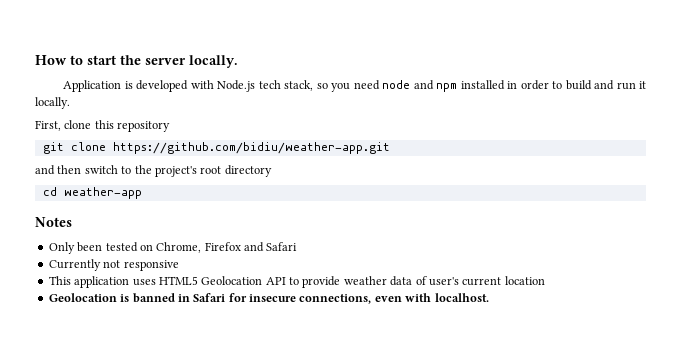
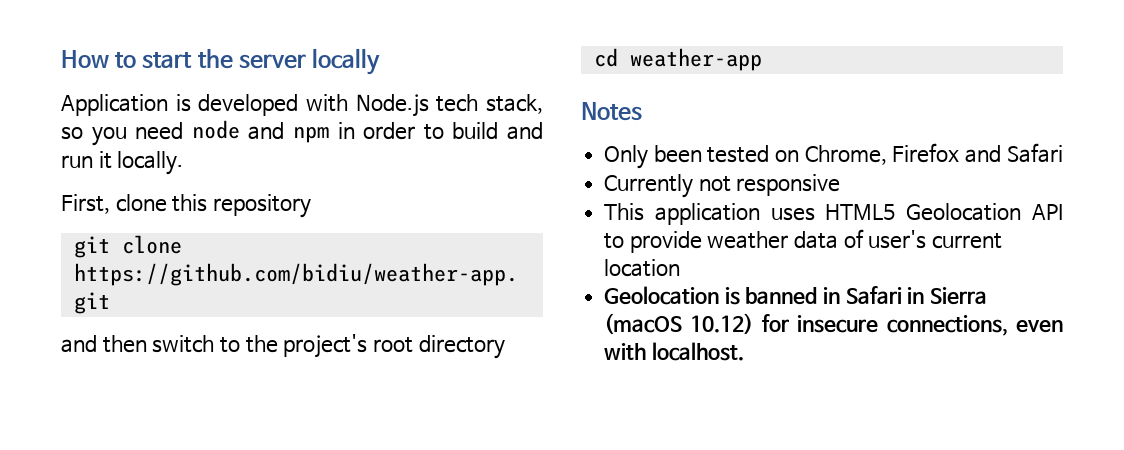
[189,55,238,68] locally. -> [312,48,381,75] locally
[460,80,505,90] installed -> (330, 134) none
(226, 297) none -> [907,287,988,305] [604,313,754,334] in Sierra (macOS 10.12)

